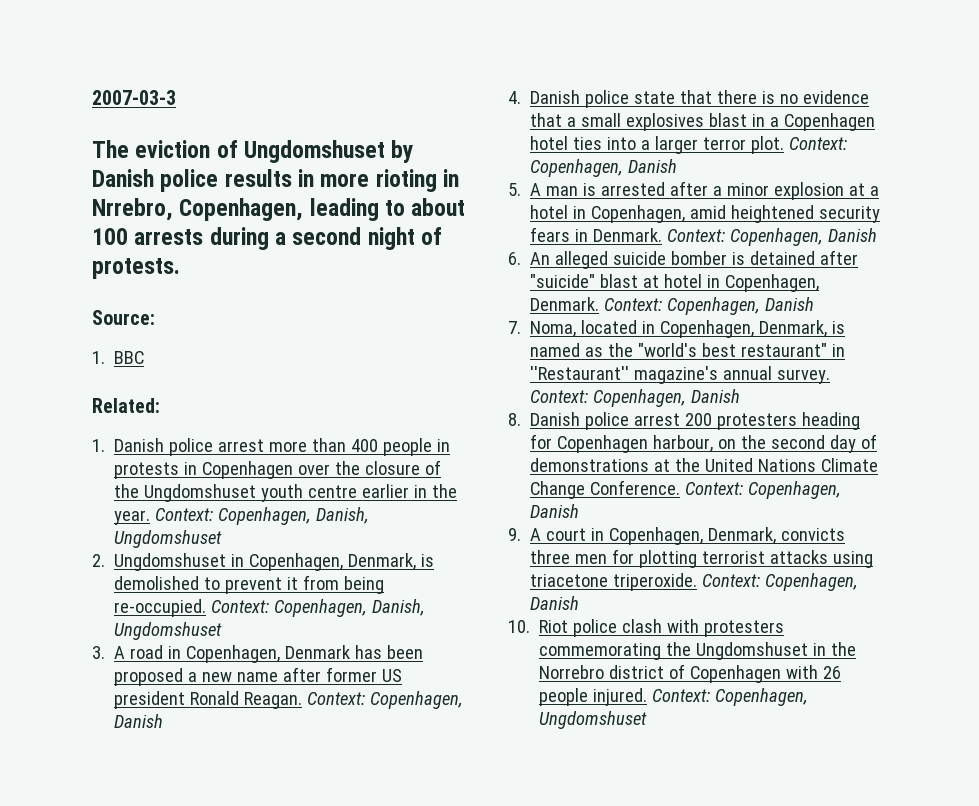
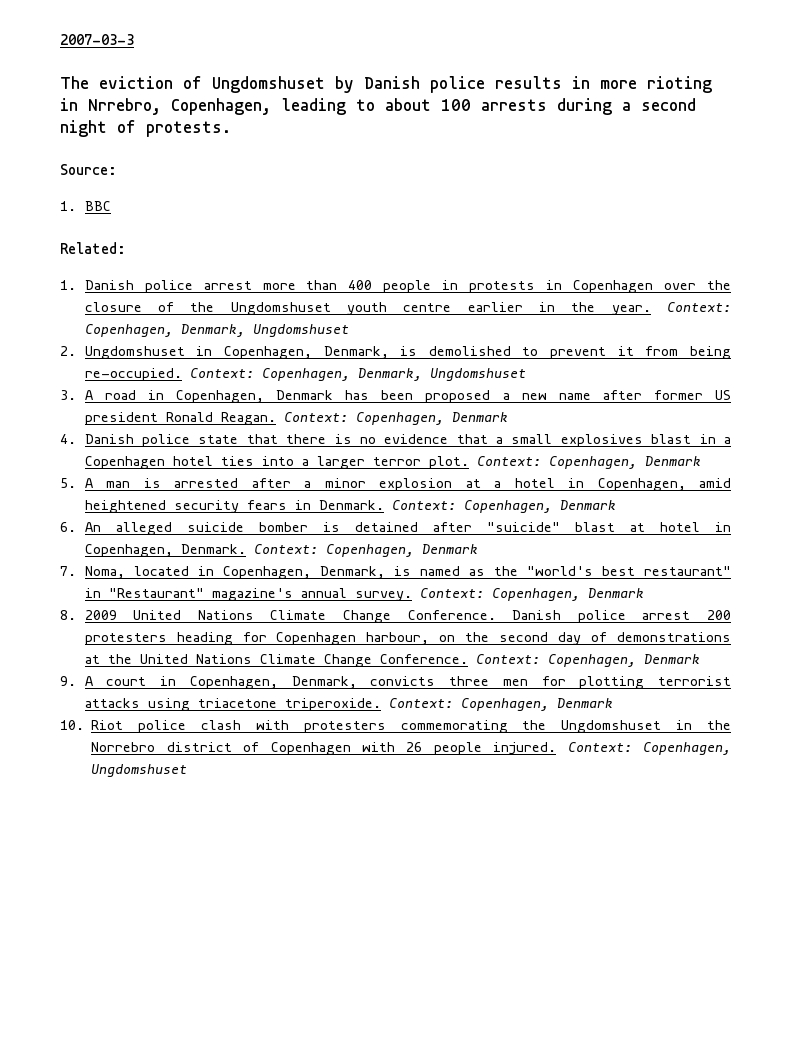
[316,507,370,524] Danish, -> [180,324,245,337] Denmark,
[372,599,426,616] Danish, -> [357,368,422,381] Denmark,
[114,714,164,728] Danish -> [451,412,508,422] Denmark
[628,159,678,173] Danish -> [644,456,701,466] Denmark
[828,228,878,242] Danish -> [559,500,616,510] Denmark
[765,297,815,311] Danish -> [421,544,478,554] Denmark
[530,366,630,380] ''Restaurant'' -> [108,588,204,598] "Restaurant"
[691,389,741,403] Danish -> [587,588,644,598] Denmark
(521, 419) none -> [84,610,496,623] 2009 United Nations Climate Change Conference.
[530,504,580,518] Danish -> [643,654,700,664] Denmark
[530,596,580,610] Danish -> [556,698,613,708] Denmark

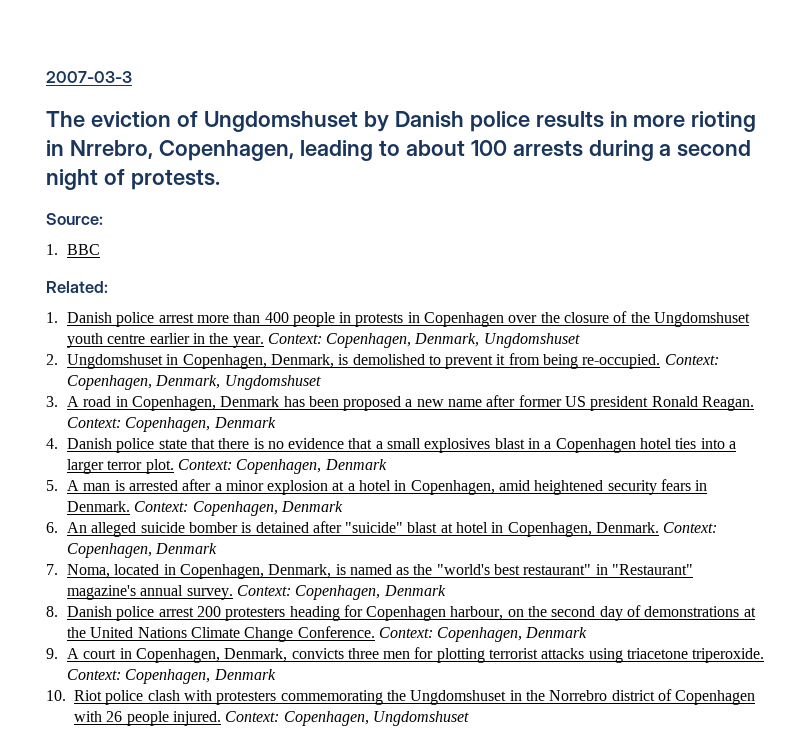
[84,610,496,623] 2009 United Nations Climate Change Conference. -> (58, 611) none

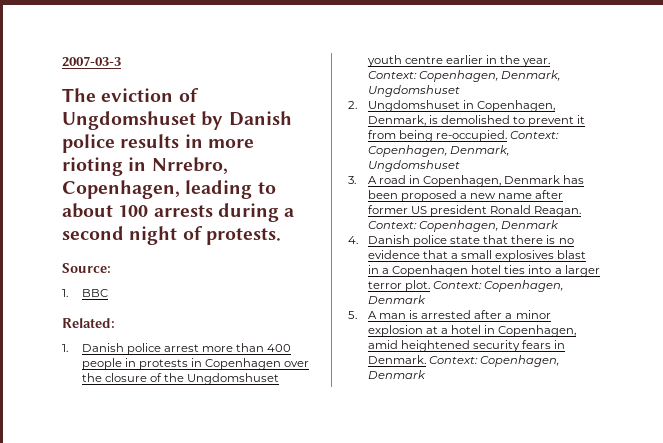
[46,521,718,537] [66,543,218,558] [46,564,694,579] [66,585,446,600] [46,605,756,621] [66,626,588,642] [46,647,765,663] [66,669,276,684] [46,689,756,705] [74,711,469,726] // 6. An alleged suicide bomber is detained after "suicide" blast at hotel in Copenhagen, Denmark. Context: Copenhagen, Denmark // 7. Noma, located in Copenhagen, Denmark, is named as the "world's best restaurant" in "Restaurant" magazine's annual survey. Context: Copenhagen, Denmark // 8. Danish police arrest 200 protesters heading for Copenhagen harbour, on the second day of demonstrations at the United Nations Climate Change Conference. Context: Copenhagen, Denmark // 9. A court in Copenhagen, Denmark, convicts three men for plotting terrorist attacks using triacetone triperoxide. Context: Copenhagen, Denmark // 10. Riot police clash with protesters commemorating the Ungdomshuset in the Norrebro district of Copenhagen with 26 people injured. Context: Copenhagen, Ungdomshuset -> (426, 374) none

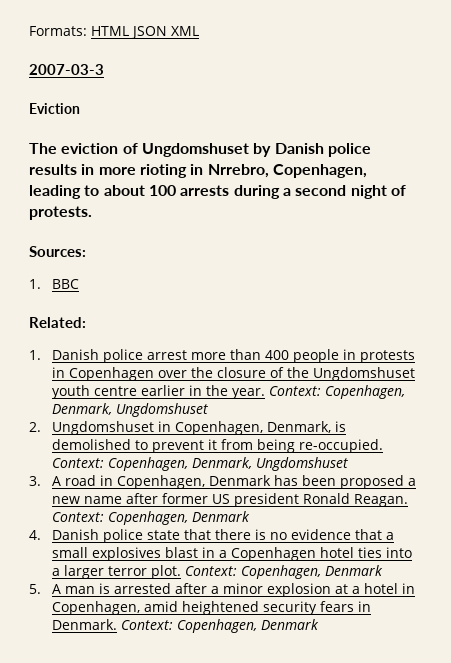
(62, 61) none -> [29,26,199,39] Formats: HTML JSON XML //
(121, 61) none -> [29,103,80,114] // Eviction
[62,263,111,273] Source: -> [29,246,86,257] Sources:

